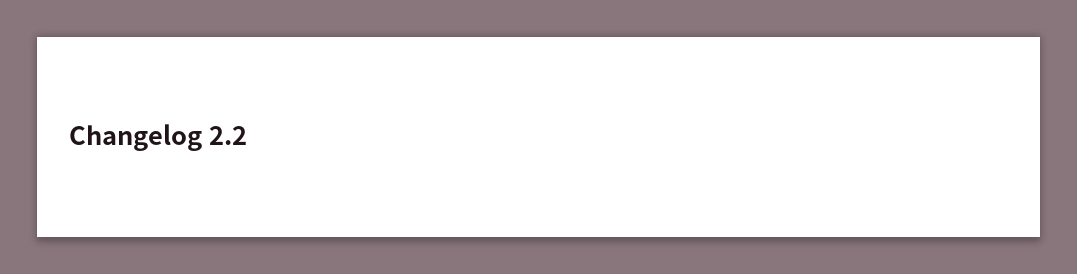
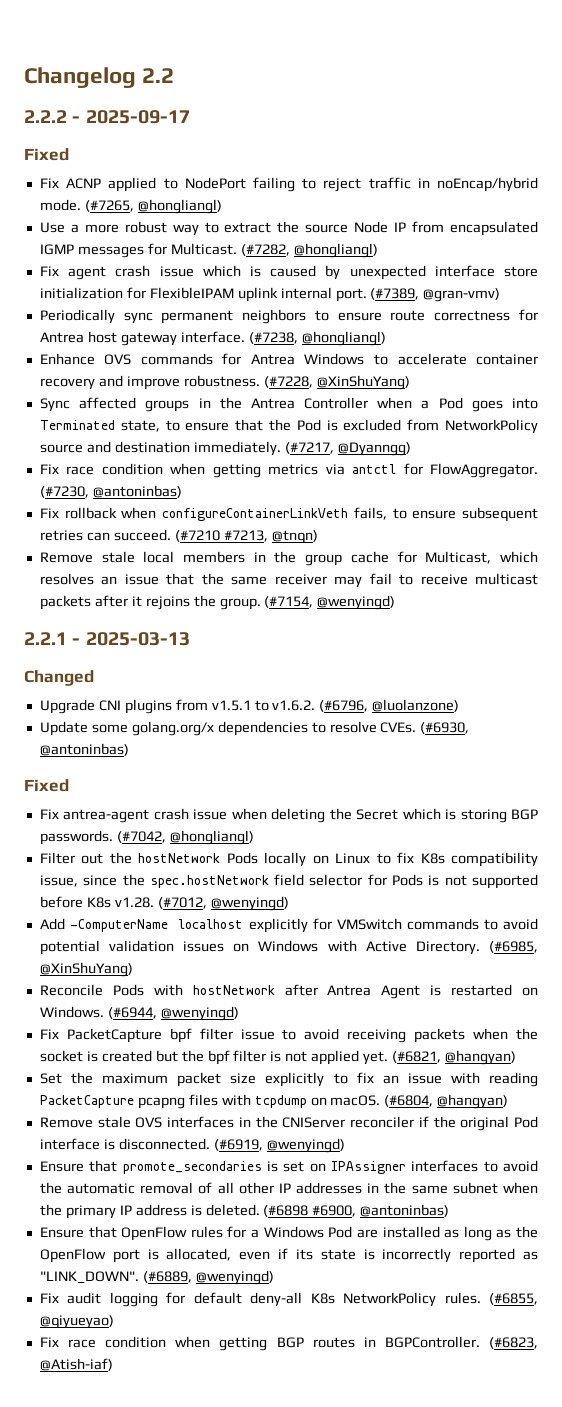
(247, 135) none -> [24,110,190,124] [24,148,69,161] [39,177,538,192] [39,199,222,214] [39,221,538,236] [39,243,378,258] [39,265,538,280] [39,287,501,302] [39,309,539,324] [39,331,386,346] [39,353,539,365] [39,375,410,390] [39,397,538,412] [39,419,538,434] [39,441,411,456] [39,463,538,478] [39,485,182,498] [39,507,539,522] [39,529,318,544] [39,551,538,566] [39,573,538,588] [39,595,396,610] [24,632,190,646] [24,670,94,686] [39,699,460,714] [39,721,470,736] [39,743,129,756] [24,779,69,792] [39,808,538,823] [39,830,254,845] [39,852,538,867] [39,874,538,889] [39,896,289,911] [39,918,538,933] [39,940,539,955] [39,962,133,977] [39,984,538,999] [39,1006,239,1021] [39,1028,539,1043] [39,1050,516,1065] [39,1072,539,1087] [39,1094,509,1109] [39,1116,538,1131] [39,1138,345,1153] [39,1160,539,1174] [39,1182,538,1194] [39,1204,450,1219] [39,1226,539,1241] [39,1248,538,1263] [39,1270,274,1285] [39,1292,538,1307] [39,1315,114,1329] [39,1336,538,1351] [39,1358,113,1371] // 2.2.2 - 2025-09-17 // Fixed // Fix ACNP applied to NodePort failing to reject traffic in noEncap/hybrid mode. (#7265, @hongliangl) // Use a more robust way to extract the source Node IP from encapsulated IGMP messages for Multicast. (#7282, @hongliangl) // Fix agent crash issue which is caused by unexpected interface store initialization for FlexibleIPAM uplink internal port. (#7389, @gran-vmv) // Periodically sync permanent neighbors to ensure route correctness for Antrea host gateway interface. (#7238, @hongliangl) // Enhance OVS commands for Antrea Windows to accelerate container recovery and improve robustness. (#7228, @XinShuYang) // Sync affected groups in the Antrea Controller when a Pod goes into Terminated state, to ensure that the Pod is excluded from NetworkPolicy source and destination immediately. (#7217, @Dyanngg) // Fix race condition when getting metrics via antctl for FlowAggregator. (#7230, @antoninbas) // Fix rollback when configureContainerLinkVeth fails, to ensure subsequent retries can succeed. (#7210 #7213, @tnqn) // Remove stale local members in the group cache for Multicast, which resolves an issue that the same receiver may fail to receive multicast packets after it rejoins the group. (#7154, @wenyingd) // 2.2.1 - 2025-03-13 // Changed // Upgrade CNI plugins from v1.5.1 to v1.6.2. (#6796, @luolanzone) // Update some golang.org/x dependencies to resolve CVEs. (#6930, @antoninbas) // Fixed // Fix antrea-agent crash issue when deleting the Secret which is storing BGP passwords. (#7042, @hongliangl) // Filter out the hostNetwork Pods locally on Linux to fix K8s compatibility issue, since the spec.hostNetwork field selector for Pods is not supported before K8s v1.28. (#7012, @wenyingd) // Add -ComputerName localhost explicitly for VMSwitch commands to avoid potential validation issues on Windows with Active Directory. (#6985, @XinShuYang) // Reconcile Pods with hostNetwork after Antrea Agent is restarted on Windows. (#6944, @wenyingd) // Fix PacketCapture bpf filter issue to avoid receiving packets when the socket is created but the bpf filter is not applied yet. (#6821, @hangyan) // Set the maximum packet size explicitly to fix an issue with reading PacketCapture pcapng files with tcpdump on macOS. (#6804, @hangyan) // Remove stale OVS interfaces in the CNIServer reconciler if the original Pod interface is disconnected. (#6919, @wenyingd) // Ensure that promote_secondaries is set on IPAssigner interfaces to avoid the automatic removal of all other IP addresses in the same subnet when the primary IP address is deleted. (#6898 #6900, @antoninbas) // Ensure that OpenFlow rules for a Windows Pod are installed as long as the OpenFlow port is allocated, even if its state is incorrectly reported as "LINK_DOWN". (#6889, @wenyingd) // Fix audit logging for default deny-all K8s NetworkPolicy rules. (#6855, @qiyueyao) // Fix race condition when getting BGP routes in BGPController. (#6823, @Atish-iaf)

